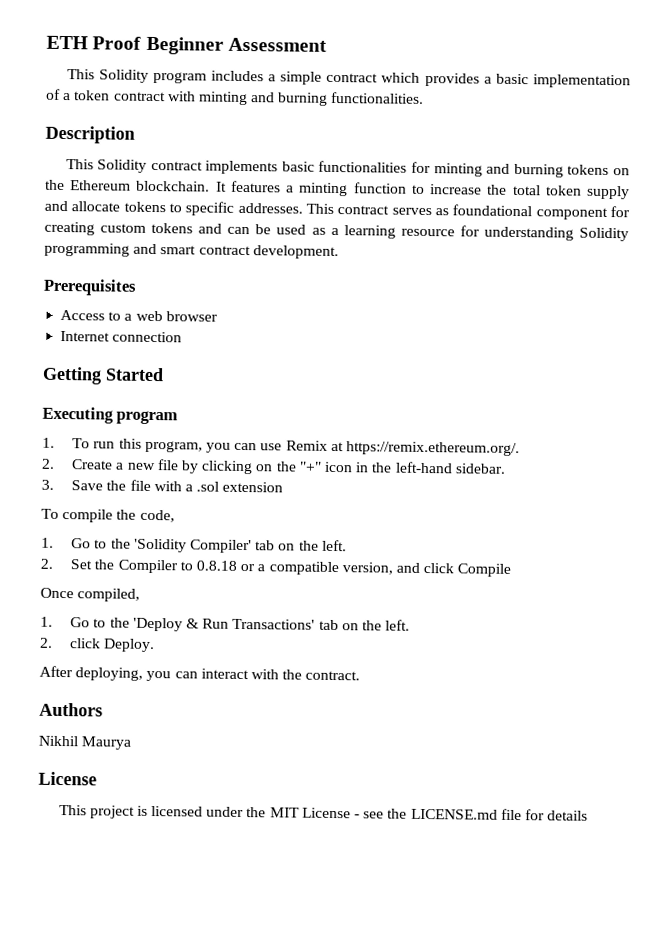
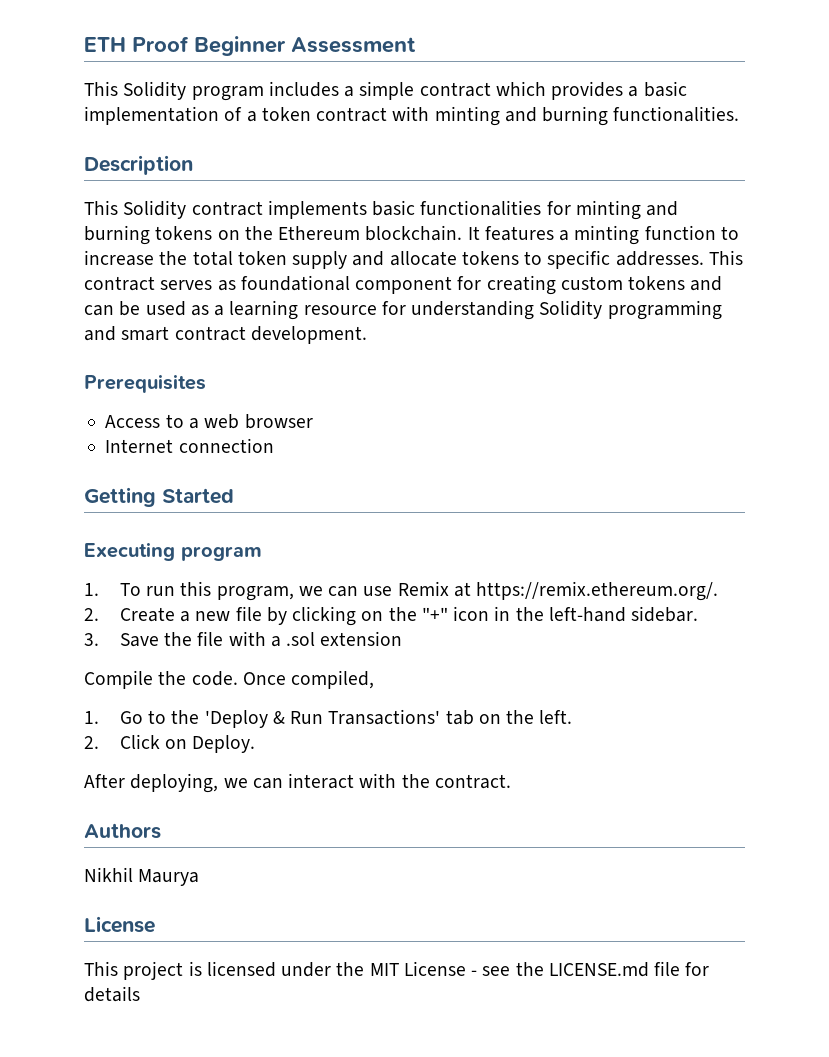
[206,442,232,453] you -> [298,586,323,596] we
[41,508,175,523] [41,537,347,554] [40,558,512,577] To compile the code, // 1. Go to the 'Solidity Compiler' tab on the left. // 2. Set the Compiler to 0.8.18 or a compatible version, and click Compile // -> [84,670,238,689] Compile the code.
[70,638,102,649] click -> [119,734,188,749] Click on
[146,670,172,682] you -> [223,778,248,788] we

